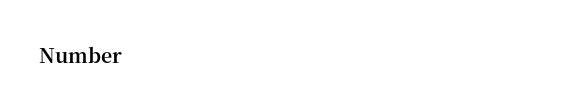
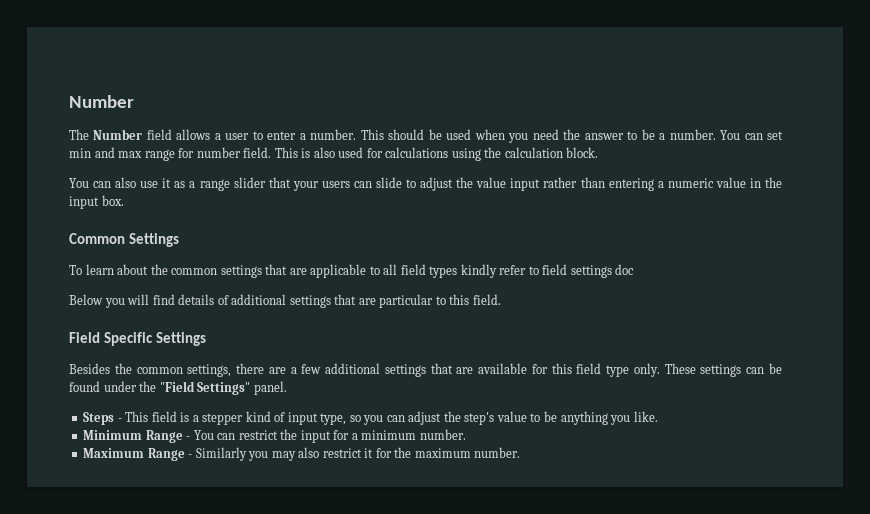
[39,46,122,63] Number -> [69,95,134,108] [69,129,784,143] [69,147,599,161] [69,177,783,191] [69,195,124,209] [69,233,180,247] [69,264,635,278] [69,294,501,308] [69,332,207,346] [69,363,783,377] [69,381,287,395] [83,411,658,425] [83,429,466,443] [83,447,521,461] Number // The Number field allows a user to enter a number. This should be used when you need the answer to be a number. You can set min and max range for number field. This is also used for calculations using the calculation block. // You can also use it as a range slider that your users can slide to adjust the value input rather than entering a numeric value in the input box. // Common Settings // To learn about the common settings that are applicable to all field types kindly refer to field settings doc // Below you will find details of additional settings that are particular to this field. // Field Specific Settings // Besides the common settings, there are a few additional settings that are available for this field type only. These settings can be found under the "Field Settings" panel. // Steps - This field is a stepper kind of input type, so you can adjust the step's value to be anything you like. // Minimum Range - You can restrict the input for a minimum number. // Maximum Range - Similarly you may also restrict it for the maximum number.

